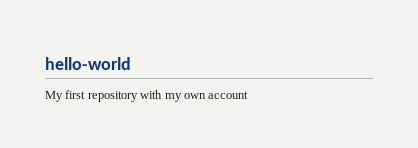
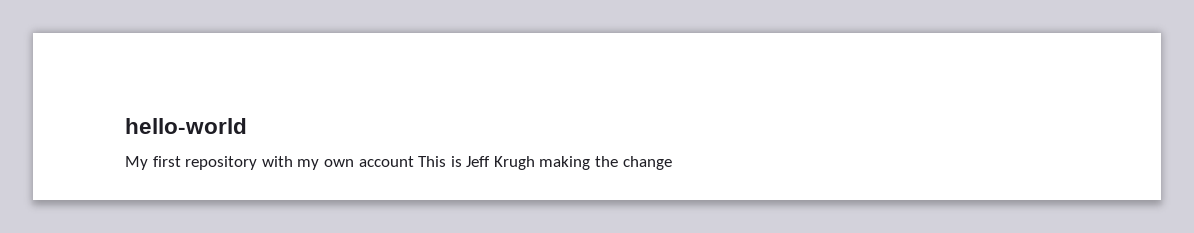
(249, 95) none -> [418,156,672,170] This is Jeff Krugh making the change

